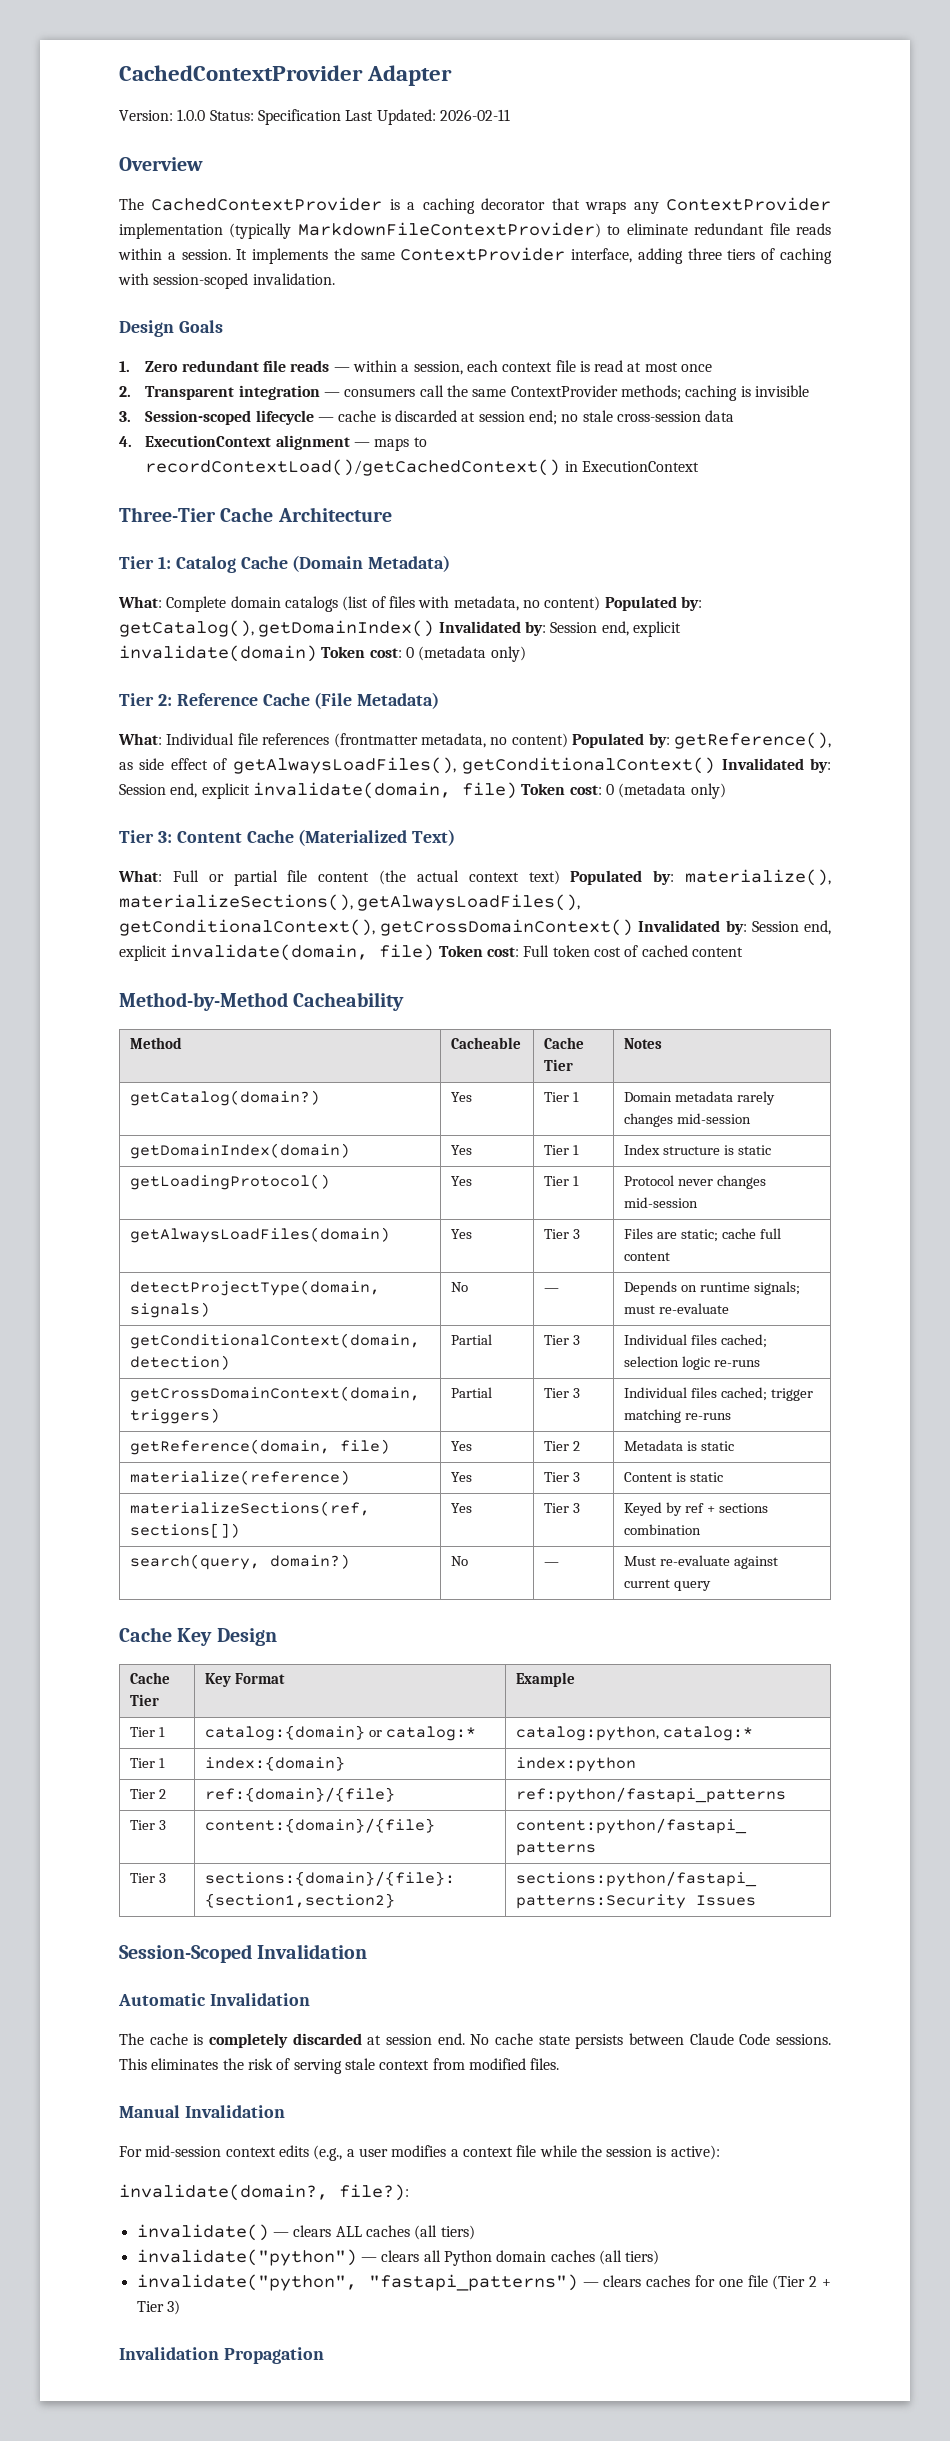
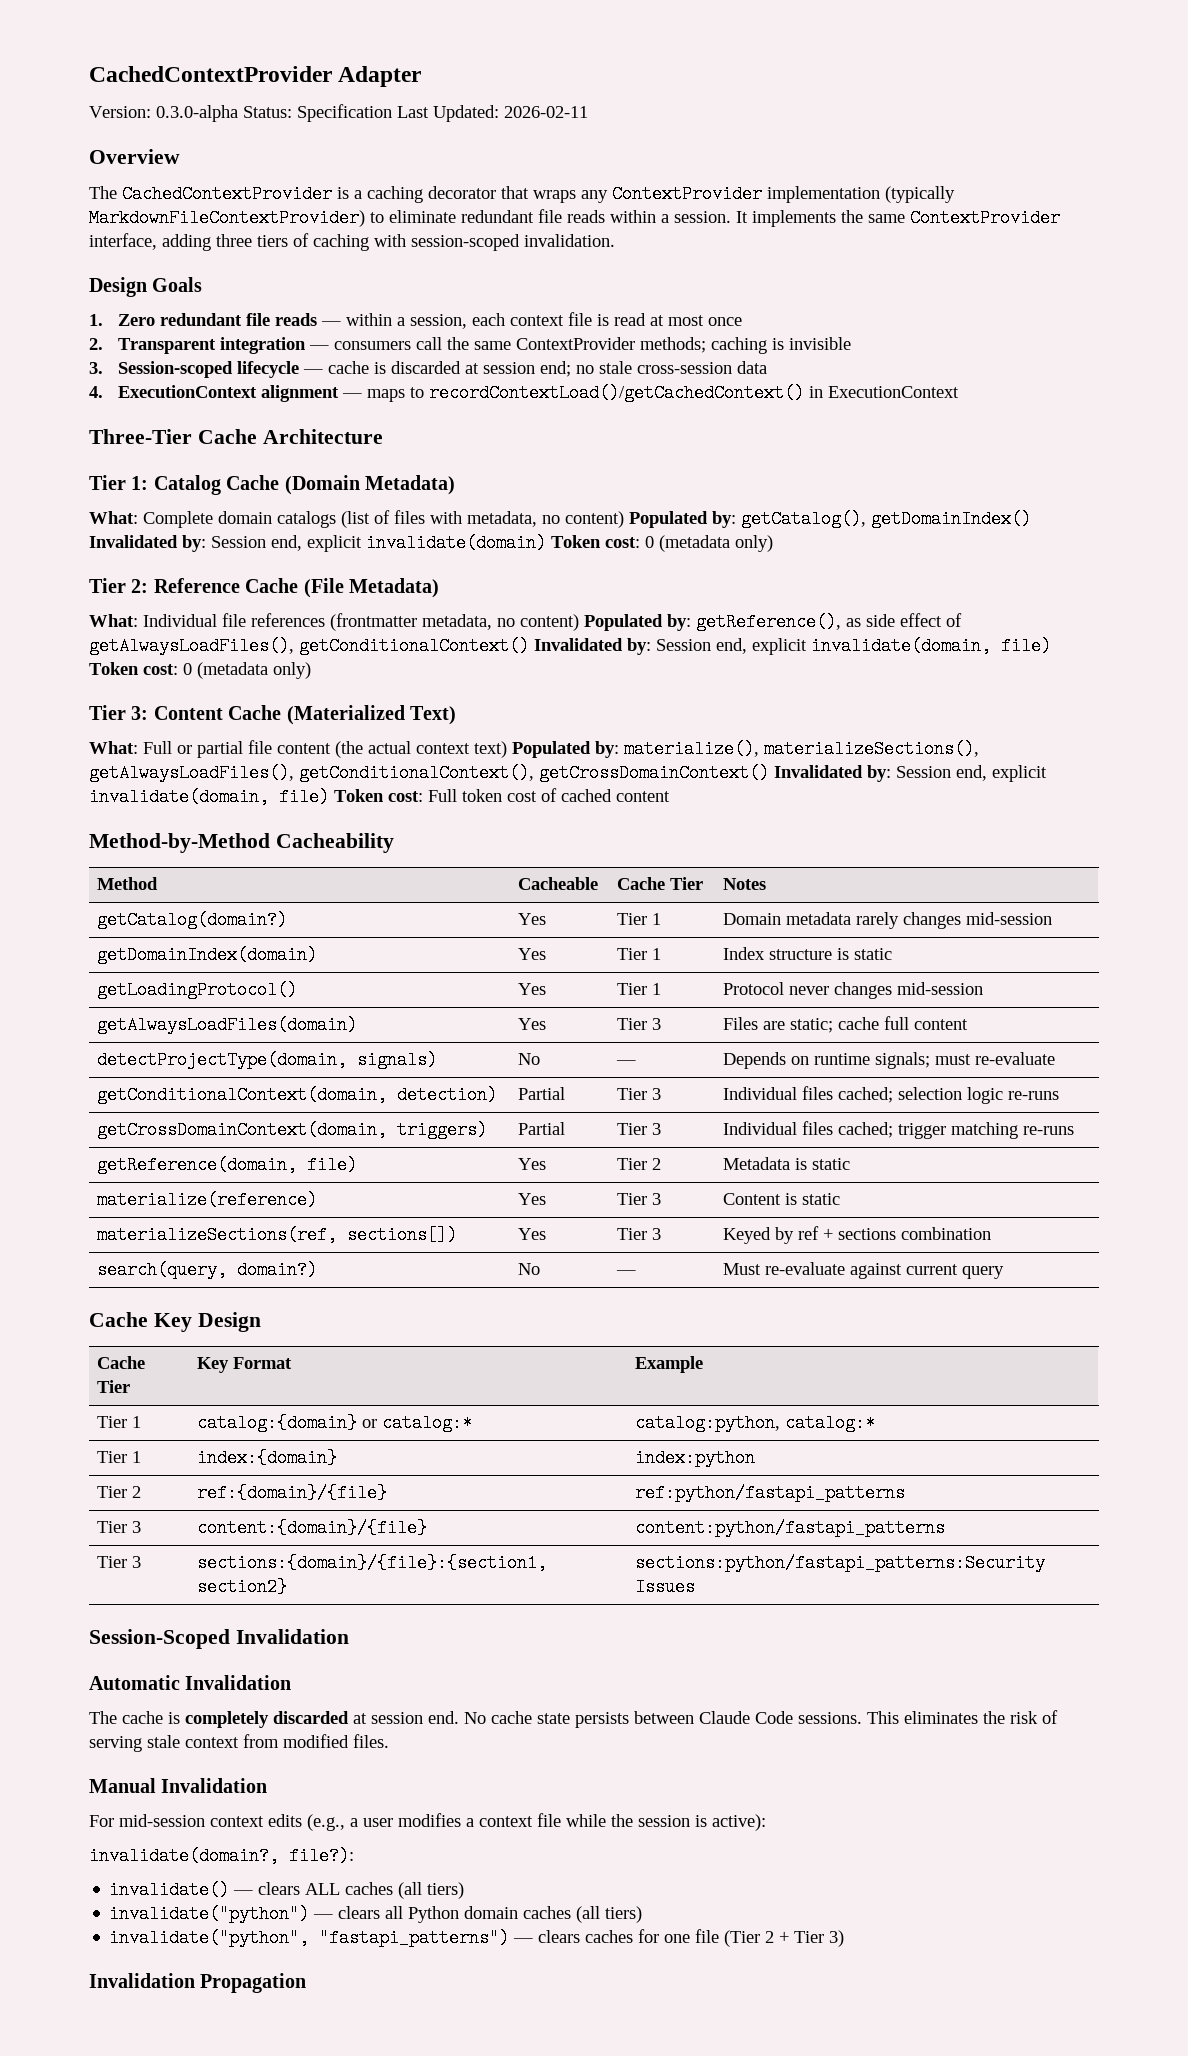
[177,109,206,121] 1.0.0 -> [156,105,238,122] 0.3.0-alpha

